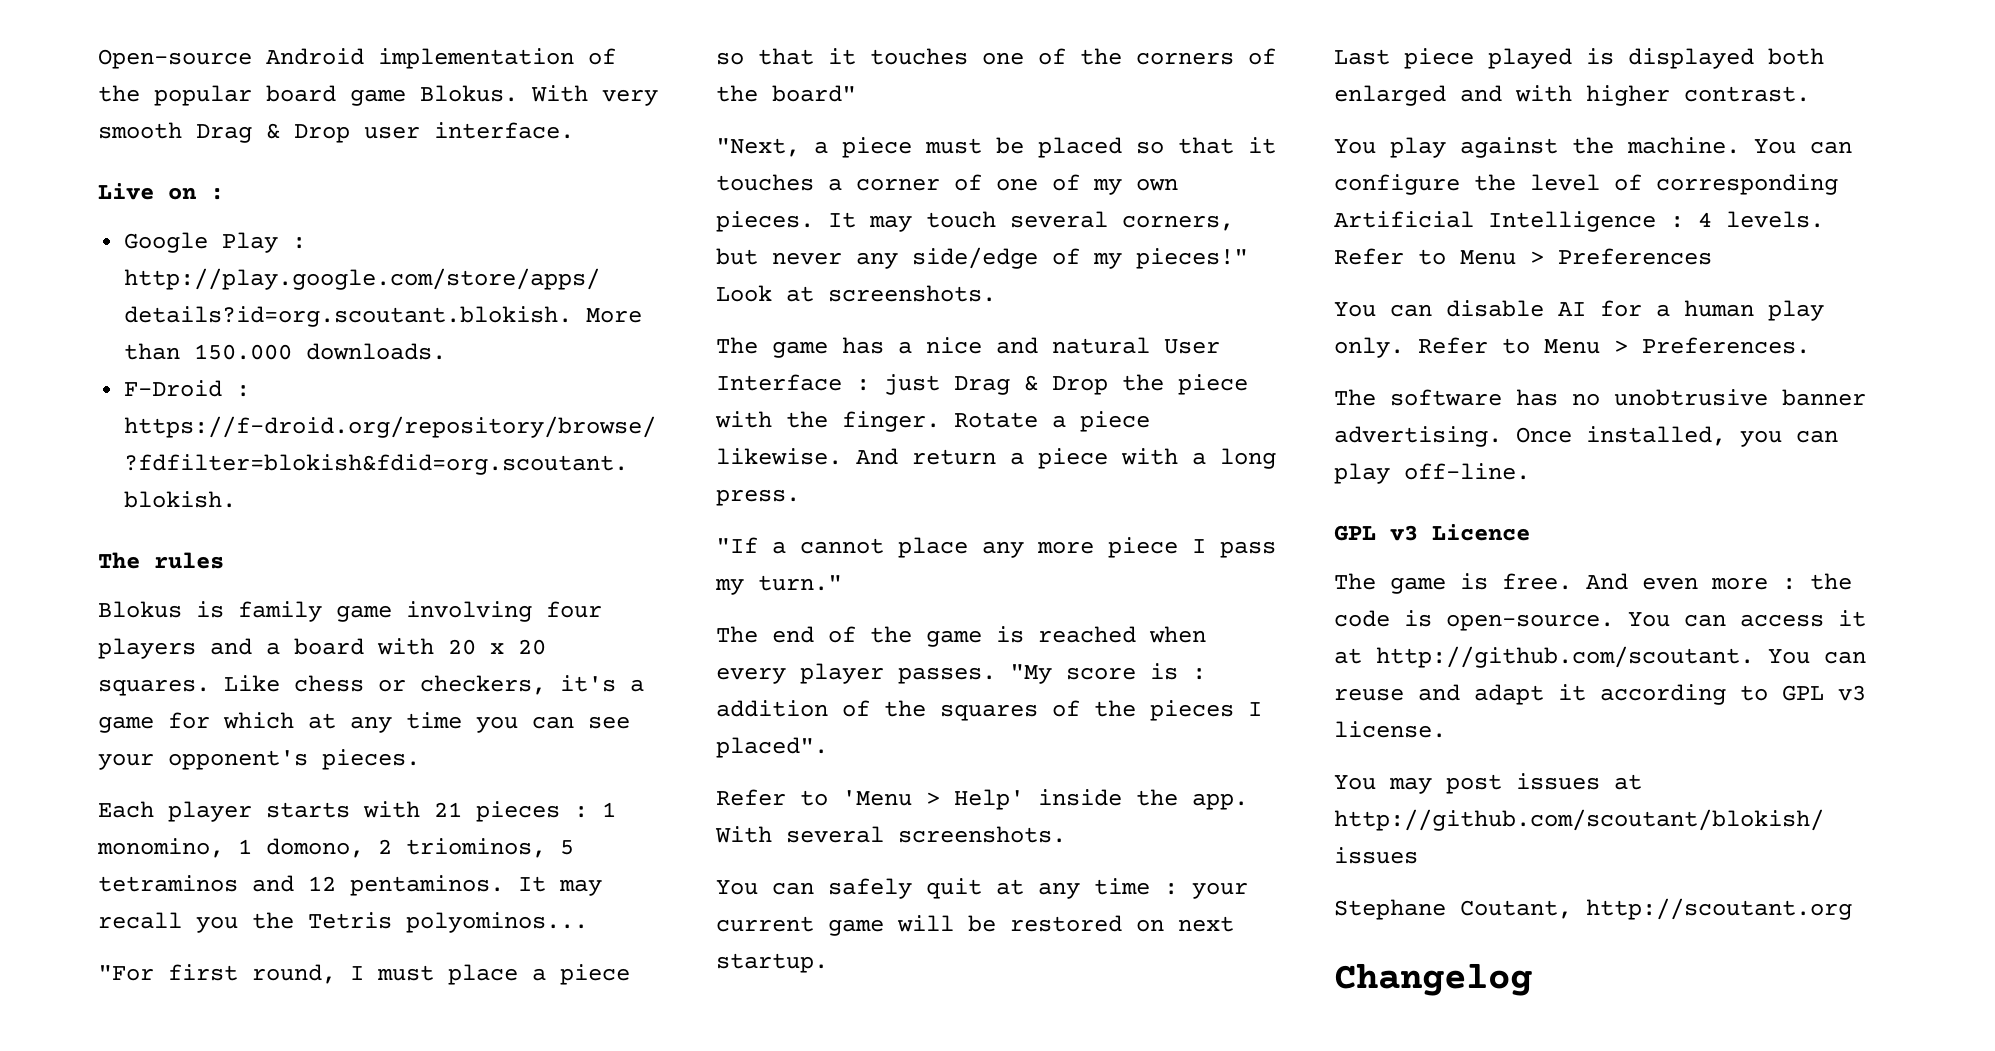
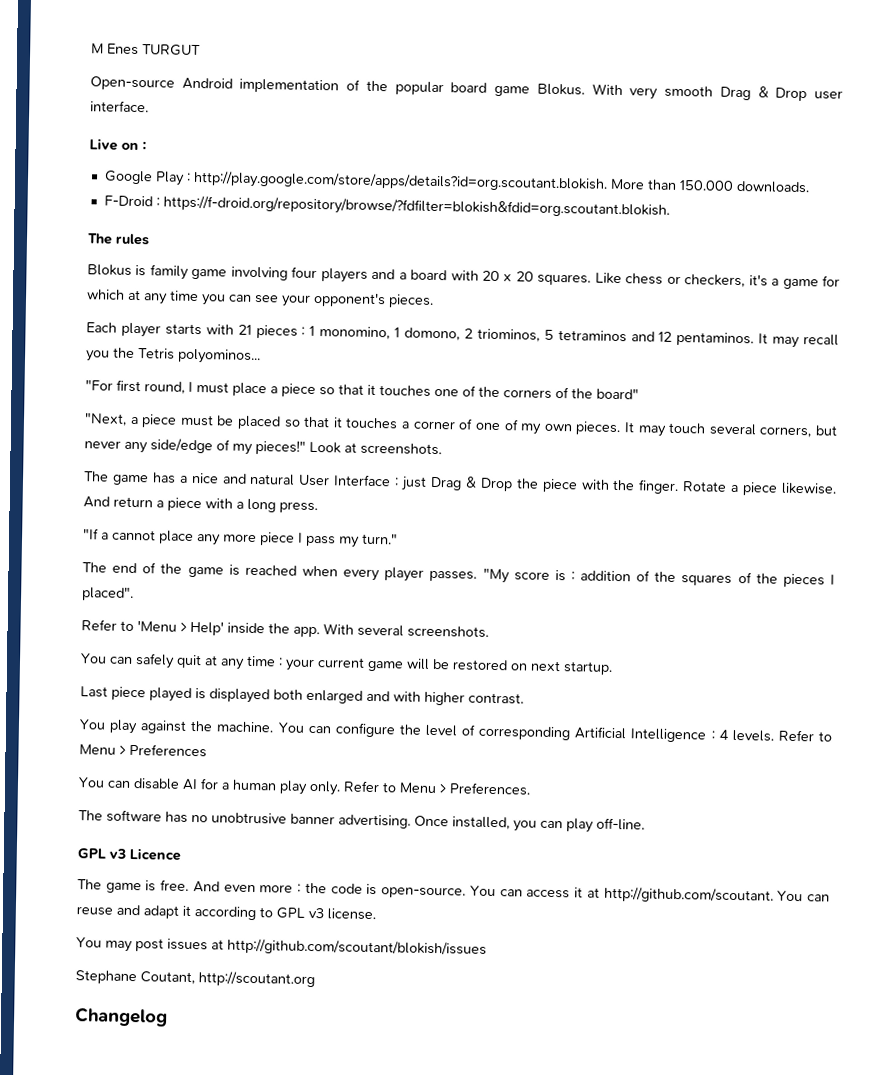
(98, 59) none -> [91,43,201,57] M Enes TURGUT //

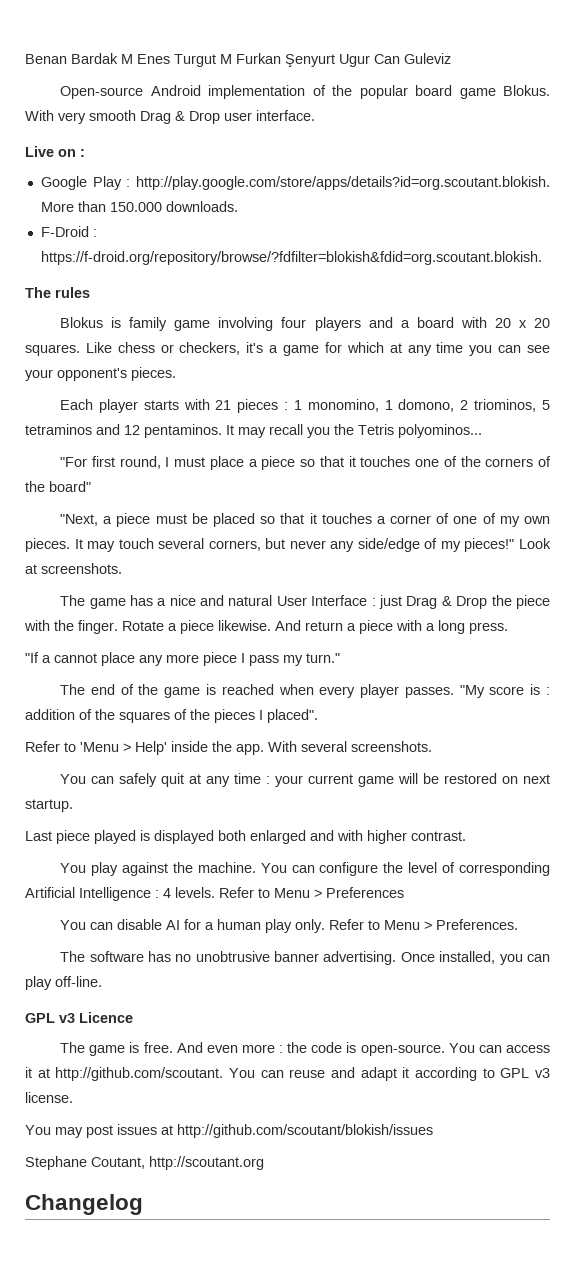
[91,43,201,57] M Enes TURGUT -> [25,53,451,67] Benan Bardak M Enes Turgut M Furkan Şenyurt Ugur Can Guleviz

